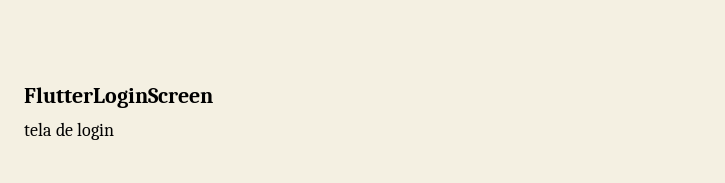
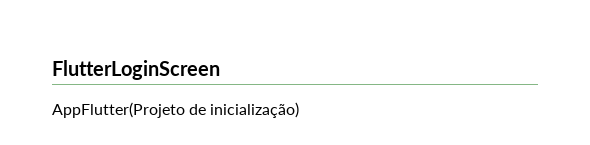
[24,122,115,140] tela de login -> [52,102,300,118] AppFlutter(Projeto de inicialização)

